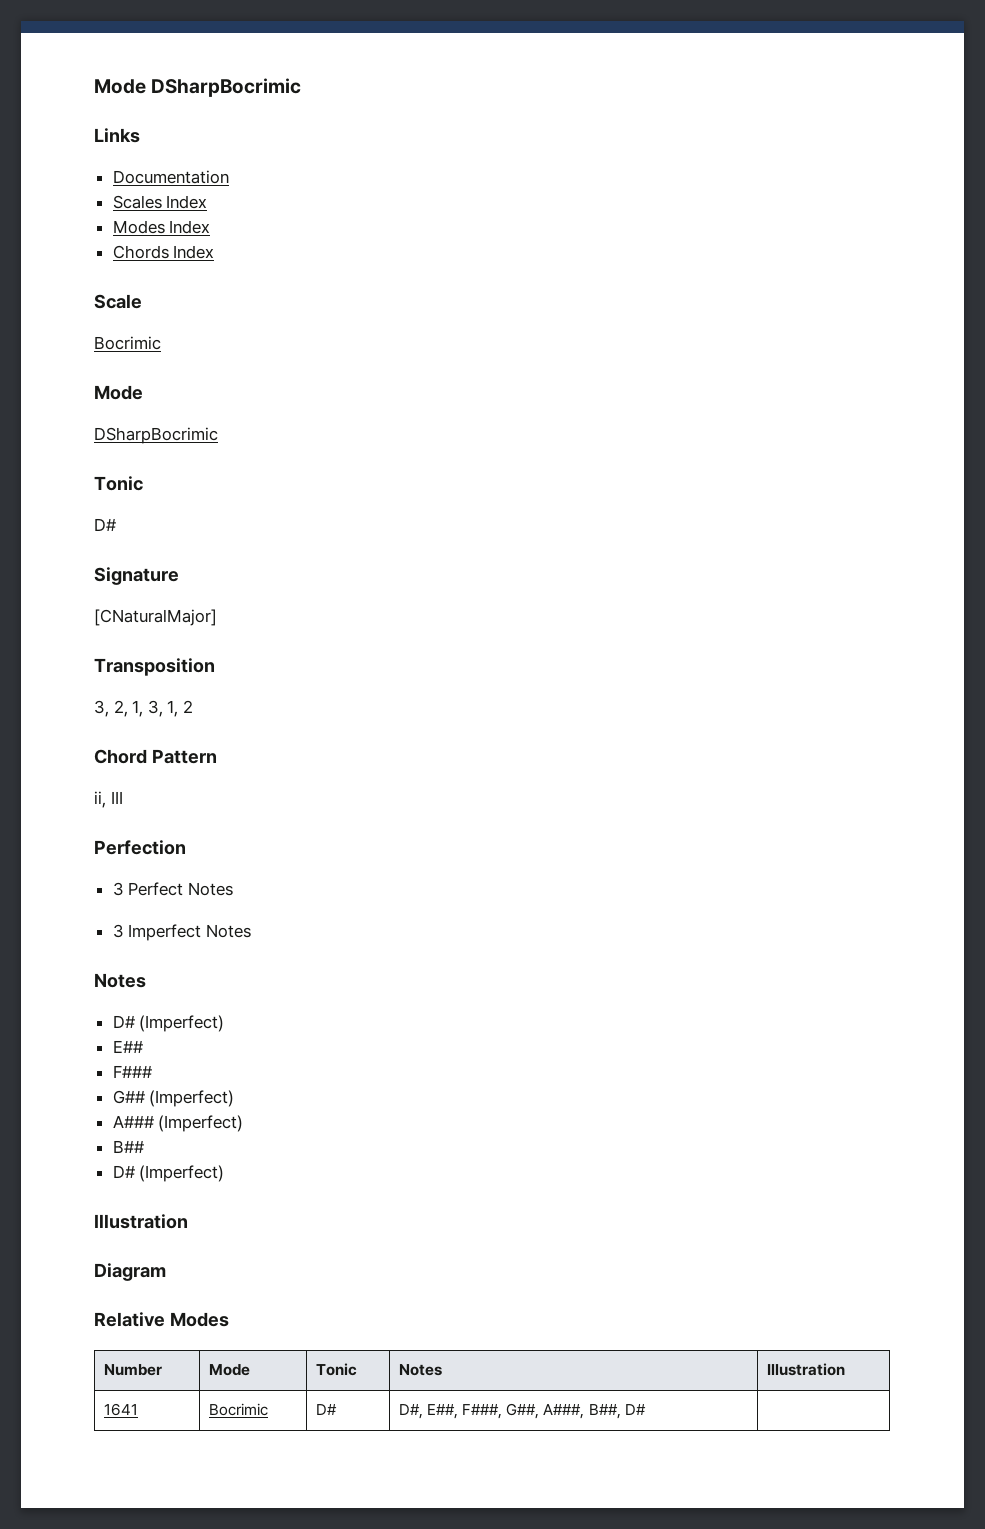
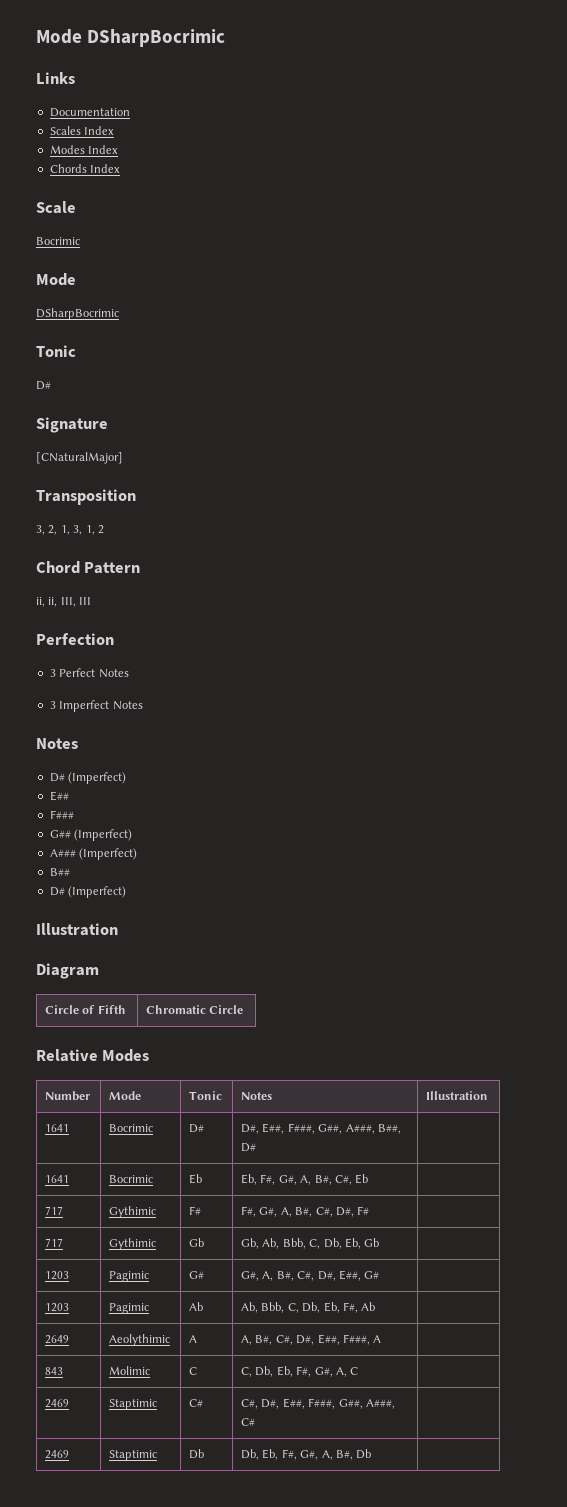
(106, 799) none -> [48,597,76,607] ii, III,
(166, 1272) none -> [45,1005,126,1014] [146,1005,244,1014] // Circle of Fifth | Chromatic Circle
(646, 1409) none -> [45,1175,70,1183] [109,1175,154,1183] [189,1174,203,1184] [241,1174,369,1185] [45,1206,64,1215] [109,1206,157,1218] [189,1206,202,1215] [241,1206,370,1217] [45,1238,64,1247] [109,1238,157,1250] [189,1238,205,1247] [241,1238,380,1249] [45,1271,70,1280] [109,1271,150,1282] [189,1271,205,1279] [241,1270,380,1281] [45,1303,70,1312] [109,1303,150,1314] [189,1302,204,1311] [241,1302,376,1313] [45,1335,70,1344] [109,1334,171,1346] [189,1335,198,1343] [241,1334,382,1345] [45,1367,64,1375] [109,1366,151,1375] [189,1367,198,1375] [241,1366,359,1377] [45,1399,70,1408] [109,1399,158,1410] [189,1399,204,1407] [241,1398,395,1409] [241,1418,256,1426] [45,1450,70,1459] [109,1450,158,1461] [189,1449,205,1459] [241,1449,372,1460] // 1641 | Bocrimic | Eb | Eb, F#, G#, A, B#, C#, Eb | // 717 | Gythimic | F# | F#, G#, A, B#, C#, D#, F# | // 717 | Gythimic | Gb | Gb, Ab, Bbb, C, Db, Eb, Gb | // 1203 | Pagimic | G# | G#, A, B#, C#, D#, E##, G# | // 1203 | Pagimic | Ab | Ab, Bbb, C, Db, Eb, F#, Ab | // 2649 | Aeolythimic | A | A, B#, C#, D#, E##, F###, A | // 843 | Molimic | C | C, Db, Eb, F#, G#, A, C | // 2469 | Staptimic | C# | C#, D#, E##, F###, G##, A###, C# | // 2469 | Staptimic | Db | Db, Eb, F#, G#, A, B#, Db |

